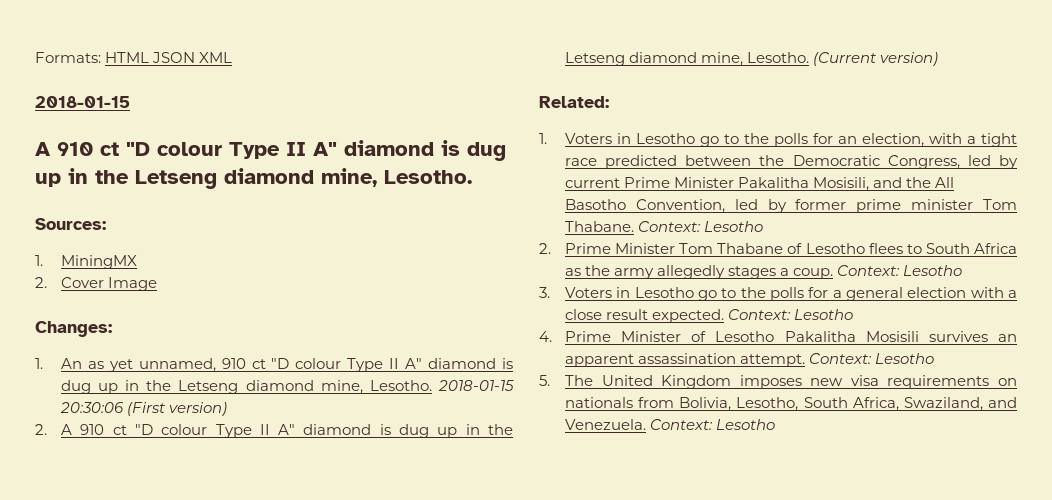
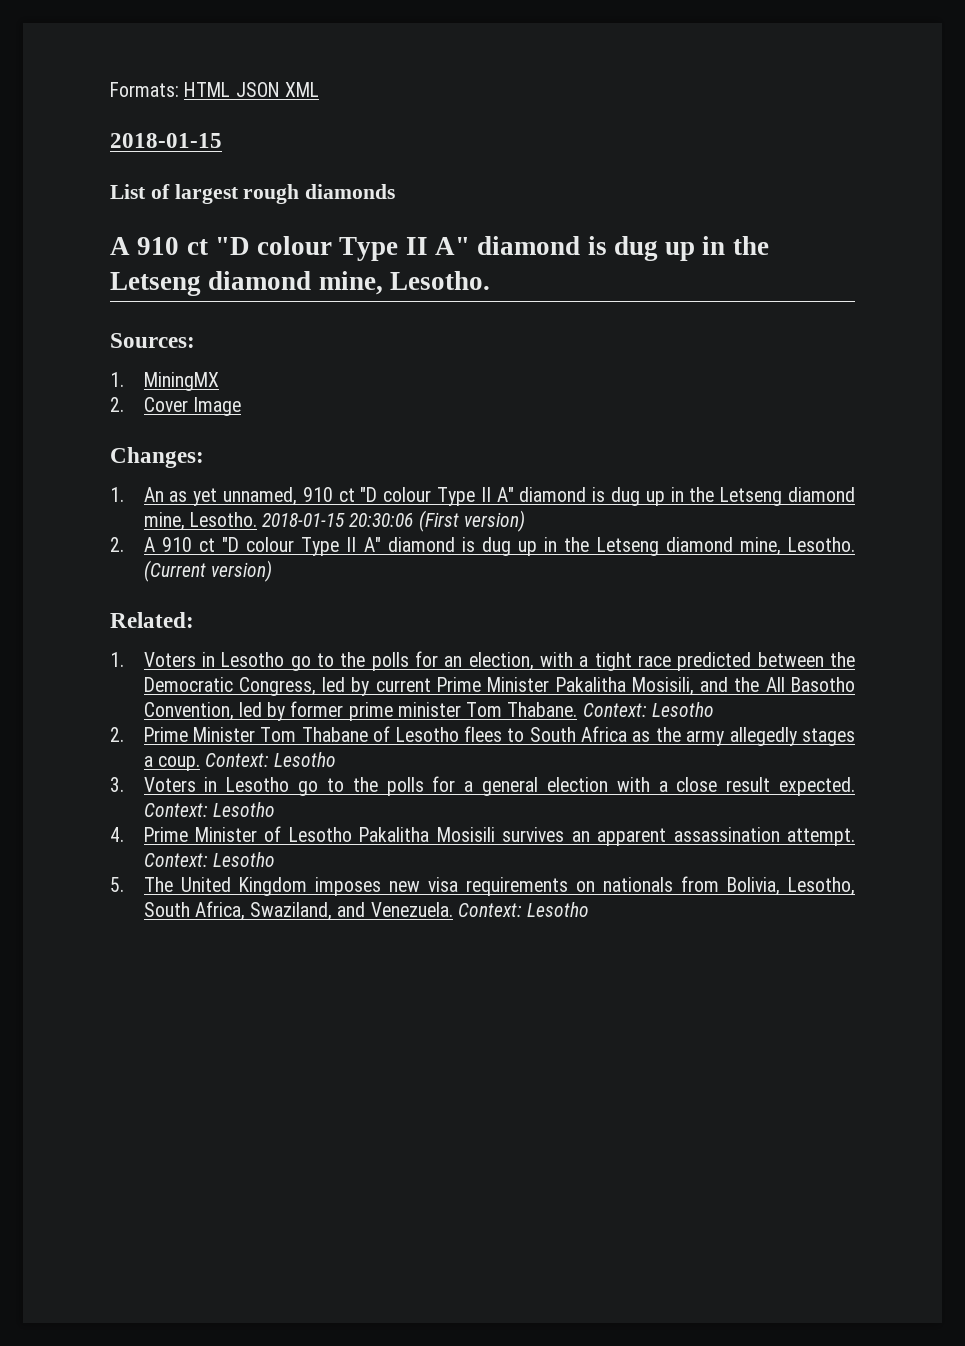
(130, 102) none -> [110,184,396,204] // List of largest rough diamonds

